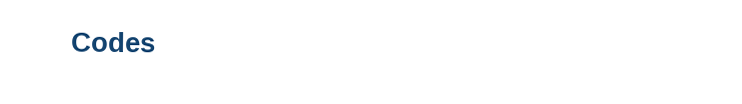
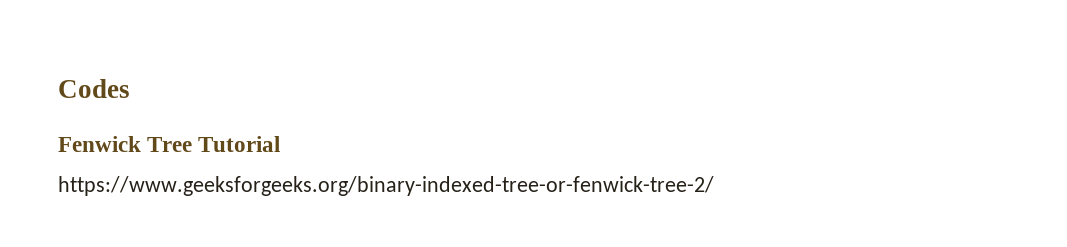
(156, 42) none -> [58,136,281,152] [58,176,714,196] // Fenwick Tree Tutorial // https://www.geeksforgeeks.org/binary-indexed-tree-or-fenwick-tree-2/

